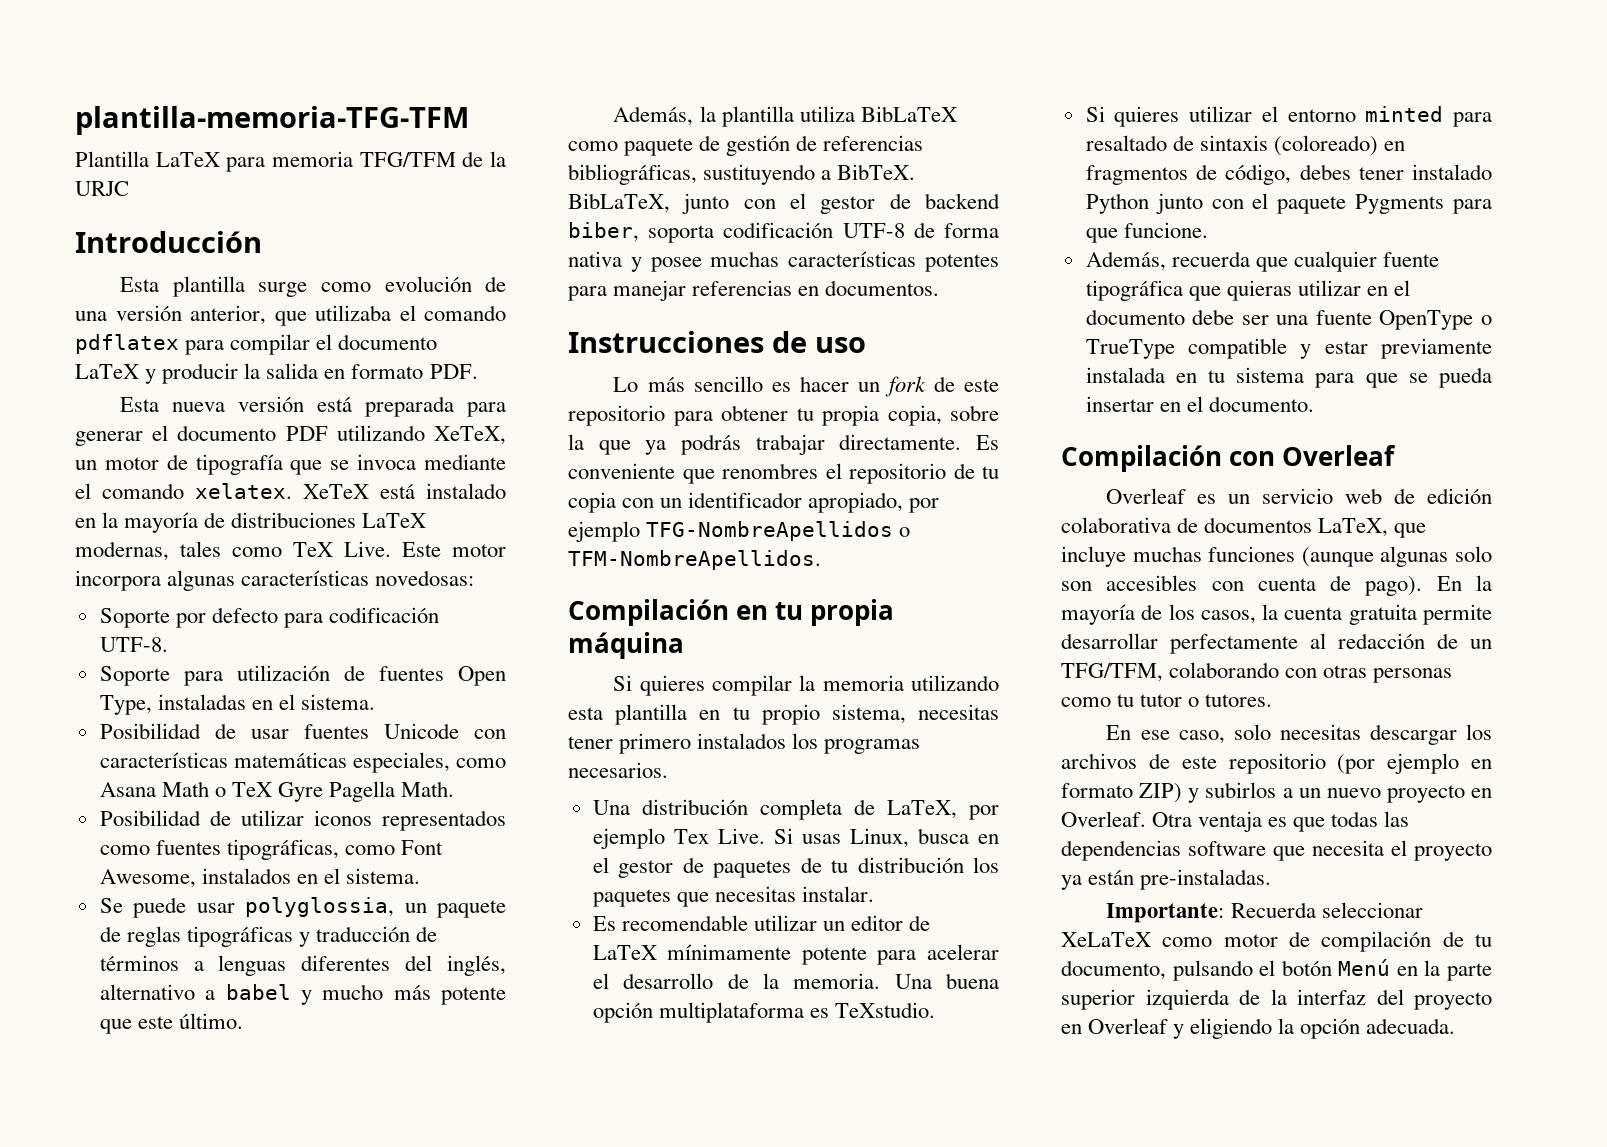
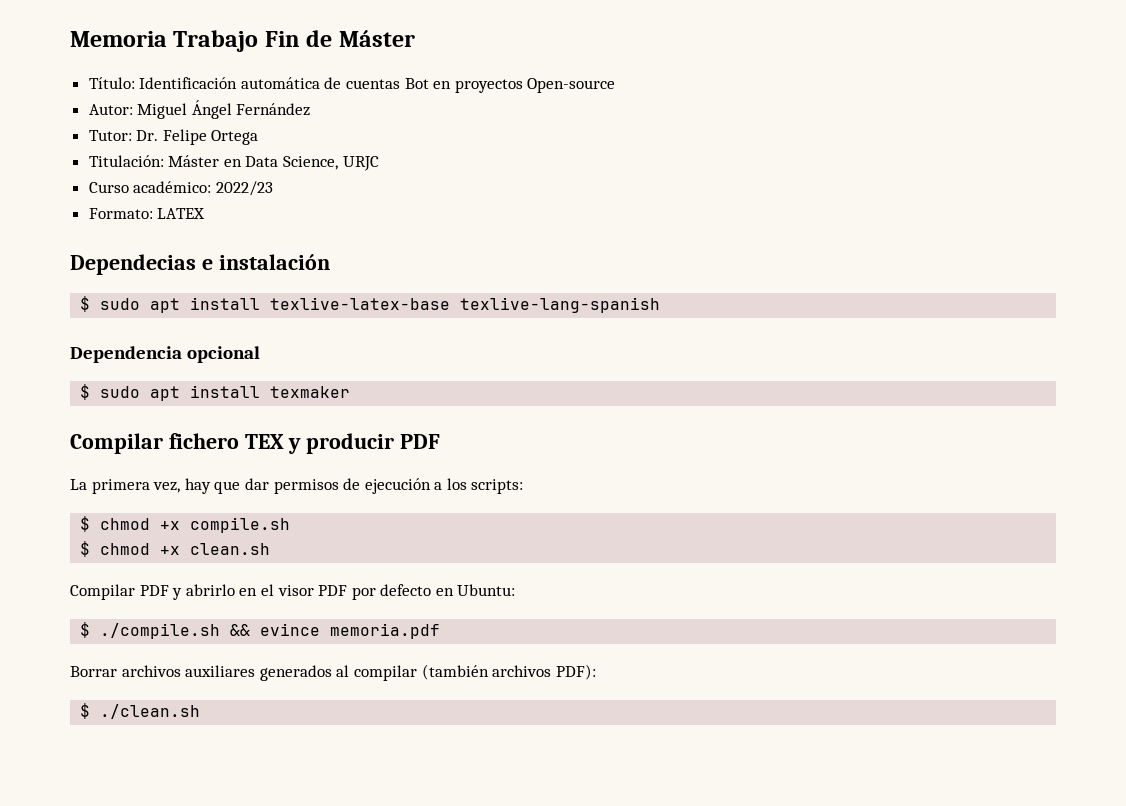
[75,106,469,135] [75,151,507,172] [75,181,129,196] [75,231,262,253] [120,276,506,297] [75,305,506,326] [75,334,438,355] [75,363,478,384] [120,396,506,417] [75,425,506,446] [75,454,506,475] [75,483,506,499] [75,512,427,533] [75,541,506,561] [75,570,475,591] [99,607,440,628] [99,637,168,652] [99,665,507,686] [99,694,376,715] [99,723,507,739] [99,752,506,773] [99,781,455,802] [99,810,506,831] [99,839,444,860] [99,868,421,888] [99,897,506,918] [99,926,438,947] [99,955,506,976] [99,984,506,1005] [99,1013,243,1034] [613,106,957,127] [568,135,924,156] [568,164,916,185] [568,193,1000,214] [568,222,999,243] [568,251,999,272] [568,280,940,301] [568,331,866,353] [613,376,999,397] [568,405,999,426] [568,434,999,455] [568,463,999,484] [568,492,940,513] [568,521,911,542] [568,550,821,570] [568,599,895,626] [568,632,684,659] [613,675,999,696] [568,704,999,725] [568,733,921,754] [568,762,668,778] [592,799,999,820] [592,828,999,849] [592,857,999,878] [592,886,874,907] [592,915,931,931] [592,944,999,965] [592,973,999,989] [592,1002,935,1023] [1085,106,1492,127] [1085,135,1406,156] [1085,164,1492,185] [1085,193,1492,214] [1085,222,1208,243] [1085,251,1440,272] [1085,280,1411,301] [1085,309,1492,330] [1085,338,1492,359] [1085,367,1492,388] [1085,396,1314,412] [1061,445,1397,472] [1106,488,1492,504] [1061,517,1427,538] [1061,546,1492,567] [1061,575,1492,596] [1061,604,1492,625] [1061,633,1492,654] [1061,662,1453,683] [1061,694,1273,707] [1106,724,1492,745] [1061,753,1492,774] [1061,782,1492,803] [1061,811,1410,832] [1061,840,1492,861] [1061,869,1272,890] [1106,902,1423,923] [1061,931,1492,952] [1061,959,1492,981] [1061,989,1492,1010] [1061,1018,1456,1039] plantilla-memoria-TFG-TFM // Plantilla LaTeX para memoria TFG/TFM de la URJC // Introducción // Esta plantilla surge como evolución de una versión anterior, que utilizaba el comando pdflatex para compilar el documento LaTeX y producir la salida en formato PDF. // Esta nueva versión está preparada para generar el documento PDF utilizando XeTeX, un motor de tipografía que se invoca mediante el comando xelatex. XeTeX está instalado en la mayoría de distribuciones LaTeX modernas, tales como TeX Live. Este motor incorpora algunas características novedosas: // Soporte por defecto para codificación UTF-8. // Soporte para utilización de fuentes Open Type, instaladas en el sistema. // Posibilidad de usar fuentes Unicode con características matemáticas especiales, como Asana Math o TeX Gyre Pagella Math. // Posibilidad de utilizar iconos representados como fuentes tipográficas, como Font Awesome, instalados en el sistema. // Se puede usar polyglossia, un paquete de reglas tipográficas y traducción de términos a lenguas diferentes del inglés, alternativo a babel y mucho más potente que este último. // Además, la plantilla utiliza BibLaTeX como paquete de gestión de referencias bibliográficas, sustituyendo a BibTeX. BibLaTeX, junto con el gestor de backend biber, soporta codificación UTF-8 de forma nativa y posee muchas características potentes para manejar referencias en documentos. // Instrucciones de uso // Lo más sencillo es hacer un fork de este repositorio para obtener tu propia copia, sobre la que ya podrás trabajar directamente. Es conveniente que renombres el repositorio de tu copia con un identificador apropiado, por ejemplo TFG-NombreApellidos o TFM-NombreApellidos. // Compilación en tu propia máquina // Si quieres compilar la memoria utilizando esta plantilla en tu propio sistema, necesitas tener primero instalados los programas necesarios. // Una distribución completa de LaTeX, por ejemplo Tex Live. Si usas Linux, busca en el gestor de paquetes de tu distribución los paquetes que necesitas instalar. // Es recomendable utilizar un editor de LaTeX mínimamente potente para acelerar el desarrollo de la memoria. Una buena opción multiplataforma es TeXstudio. // Si quieres utilizar el entorno minted para resaltado de sintaxis (coloreado) en fragmentos de código, debes tener instalado Python junto con el paquete Pygments para que funcione. // Además, recuerda que cualquier fuente tipográfica que quieras utilizar en el documento debe ser una fuente OpenType o TrueType compatible y estar previamente instalada en tu sistema para que se pueda insertar en el documento. // Compilación con Overleaf // Overleaf es un servicio web de edición colaborativa de documentos LaTeX, que incluye muchas funciones (aunque algunas solo son accesibles con cuenta de pago). En la mayoría de los casos, la cuenta gratuita permite desarrollar perfectamente al redacción de un TFG/TFM, colaborando con otras personas como tu tutor o tutores. // En ese caso, solo necesitas descargar los archivos de este repositorio (por ejemplo en formato ZIP) y subirlos a un nuevo proyecto en Overleaf. Otra ventaja es que todas las dependencias software que necesita el proyecto ya están pre-instaladas. // Importante: Recuerda seleccionar XeLaTeX como motor de compilación de tu documento, pulsando el botón Menú en la parte superior izquierda de la interfaz del proyecto en Overleaf y eligiendo la opción adecuada. -> [70,30,415,52] [88,77,616,93] [88,100,311,119] [88,129,259,145] [88,155,379,171] [88,181,273,196] [88,208,206,219] [70,254,330,275] [80,296,661,313] [70,346,261,363] [80,384,351,401] [70,433,441,454] [70,478,524,494] [80,516,291,533] [80,541,271,557] [70,584,516,600] [80,622,441,639] [70,664,596,681] [80,703,201,719] Memoria Trabajo Fin de Máster // Título: Identificación automática de cuentas Bot en proyectos Open-source // Autor: Miguel Ángel Fernández // Tutor: Dr. Felipe Ortega // Titulación: Máster en Data Science, URJC // Curso académico: 2022/23 // Formato: LATEX // Dependecias e instalación // $ sudo apt install texlive-latex-base texlive-lang-spanish // Dependencia opcional // $ sudo apt install texmaker // Compilar fichero TEX y producir PDF // La primera vez, hay que dar permisos de ejecución a los scripts: // $ chmod +x compile.sh // $ chmod +x clean.sh // Compilar PDF y abrirlo en el visor PDF por defecto en Ubuntu: // $ ./compile.sh && evince memoria.pdf // Borrar archivos auxiliares generados al compilar (también archivos PDF): // $ ./clean.sh

